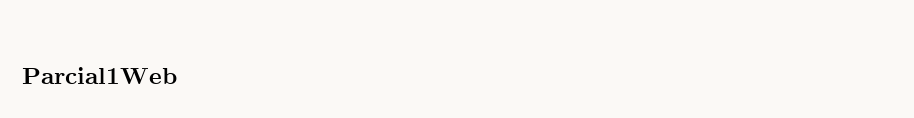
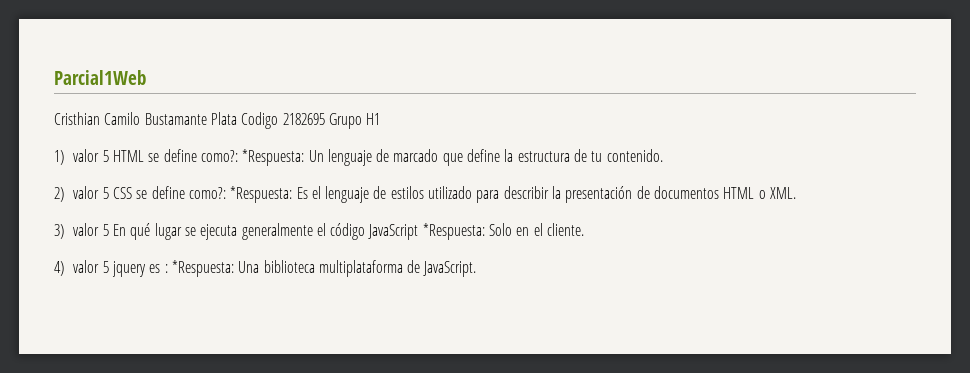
(177, 75) none -> [54,112,381,129] [54,149,663,166] [54,186,796,203] [54,223,585,240] [54,260,477,277] // Cristhian Camilo Bustamante Plata Codigo 2182695 Grupo H1 // 1) valor 5 HTML se define como?: *Respuesta: Un lenguaje de marcado que define la estructura de tu contenido. // 2) valor 5 CSS se define como?: *Respuesta: Es el lenguaje de estilos utilizado para describir la presentación de documentos HTML o XML. // 3) valor 5 En qué lugar se ejecuta generalmente el código JavaScript *Respuesta: Solo en el cliente. // 4) valor 5 jquery es : *Respuesta: Una biblioteca multiplataforma de JavaScript.

